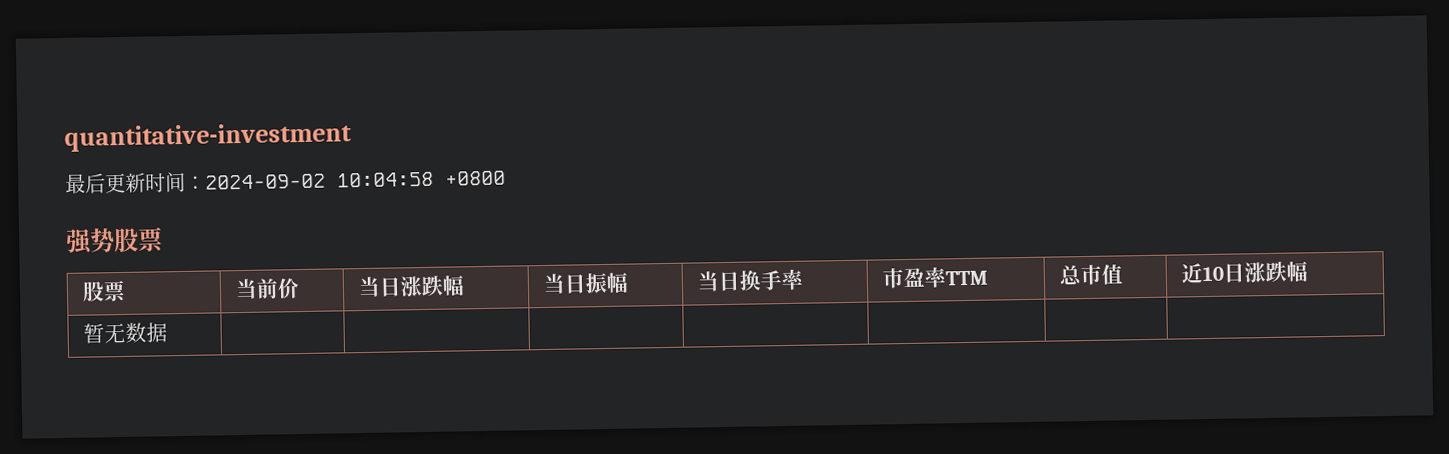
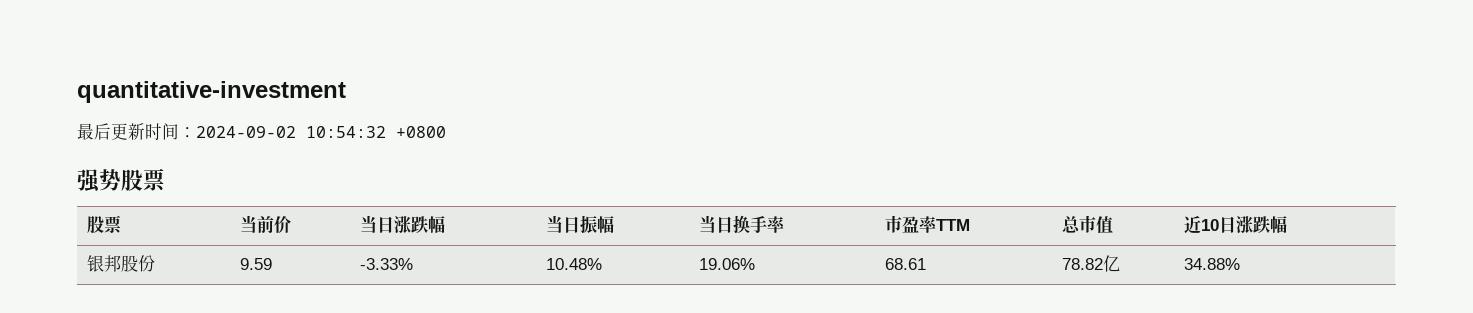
[337,171,434,188] 10:04:58 -> [306,126,386,138] 10:54:32
[83,322,169,344] 暂无数据 | | | | | | | -> [86,255,155,272] [239,258,272,270] [359,258,413,270] [545,258,602,270] [698,258,755,270] [884,258,926,270] [1061,255,1120,272] [1183,258,1240,270] 银邦股份 | 9.59 | -3.33% | 10.48% | 19.06% | 68.61 | 78.82亿 | 34.88%

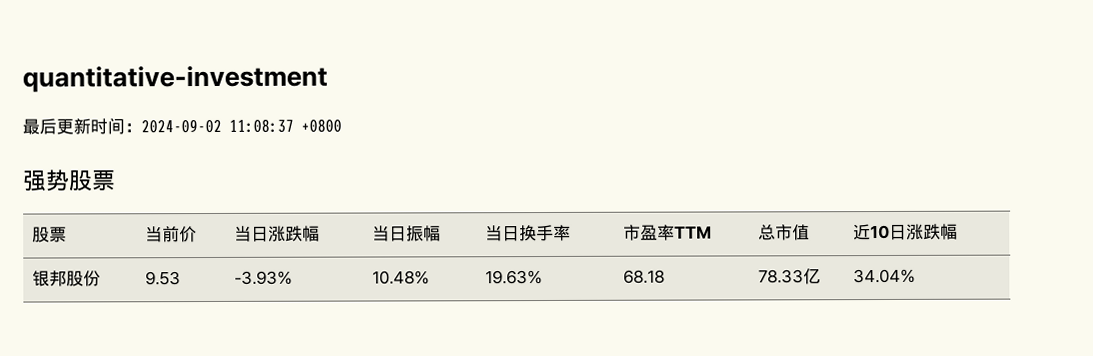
[306,126,386,138] 10:54:32 -> [229,118,294,133] 11:08:37
[239,258,272,270] [359,258,413,270] 9.59 | -3.33% -> [145,271,182,286] [234,270,294,285] 9.53 | -3.93%
[698,258,755,270] [884,258,926,270] [1061,258,1103,270] 19.06% | 68.61 | 78.82 -> [485,270,544,285] [623,269,666,284] [758,269,805,284] 19.63% | 68.18 | 78.33
[1183,258,1240,270] 34.88% -> [853,268,917,284] 34.04%

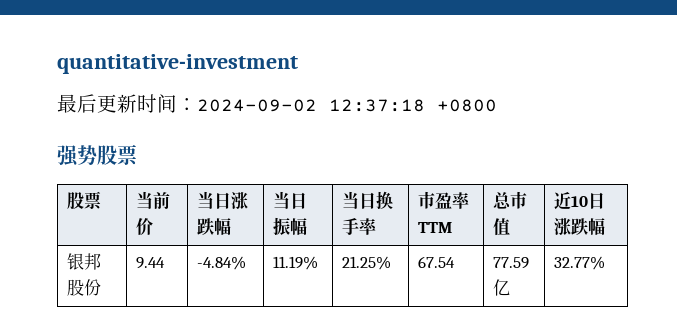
[229,118,294,133] 11:08:37 -> [329,99,425,112] 12:37:18
[145,271,182,286] [234,270,294,285] [372,270,431,285] [485,270,544,285] [623,269,666,284] [758,269,805,284] 9.53 | -3.93% | 10.48% | 19.63% | 68.18 | 78.33 -> [135,257,165,269] [196,256,246,270] [272,256,318,270] [341,256,391,270] [417,256,455,268] [492,257,529,269] 9.44 | -4.84% | 11.19% | 21.25% | 67.54 | 77.59
[853,268,917,284] 34.04% -> [553,256,605,270] 32.77%

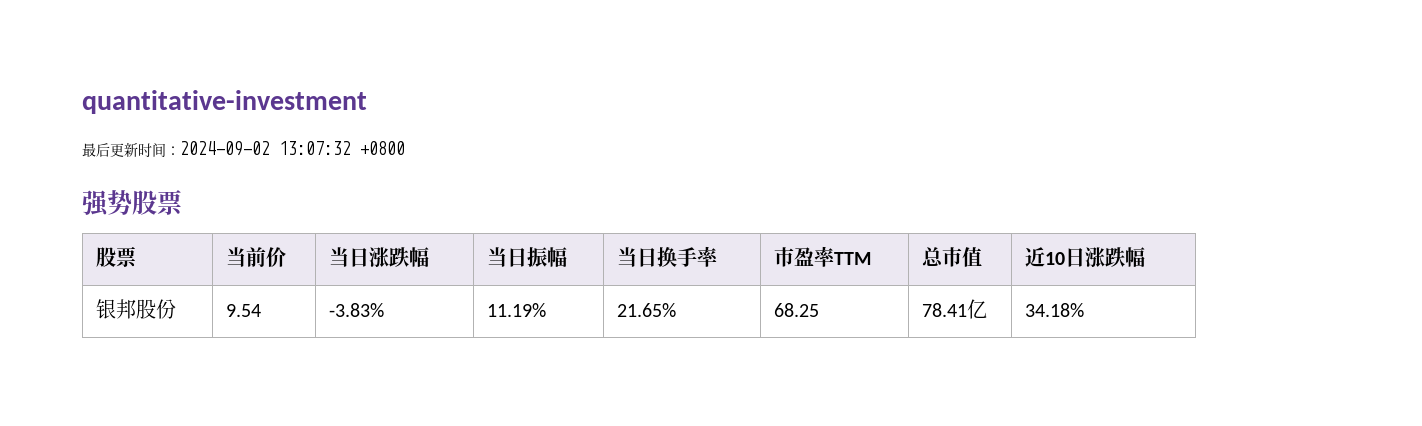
[329,99,425,112] 12:37:18 -> [279,141,351,155] 13:07:32
[135,257,165,269] [196,256,246,270] 9.44 | -4.84% -> [226,304,262,317] [329,303,385,317] 9.54 | -3.83%
[341,256,391,270] [417,256,455,268] [492,257,529,269] 21.25% | 67.54 | 77.59 -> [617,303,677,317] [774,303,820,317] [922,303,968,317] 21.65% | 68.25 | 78.41
[553,256,605,270] 32.77% -> [1025,303,1085,317] 34.18%

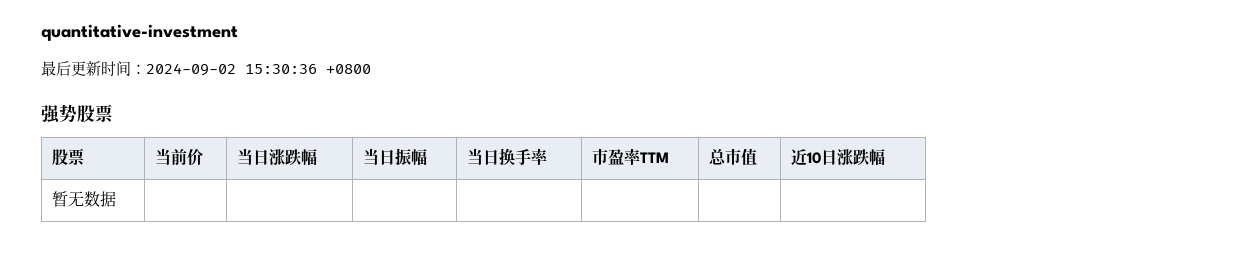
[279,141,351,155] 13:07:32 -> [245,64,317,74] 15:30:36
[96,299,177,319] [226,304,262,317] [329,303,385,317] [487,303,547,317] [617,303,677,317] [774,303,820,317] [922,299,988,319] [1025,303,1085,317] 银邦股份 | 9.54 | -3.83% | 11.19% | 21.65% | 68.25 | 78.41亿 | 34.18% -> [51,191,116,207] 暂无数据 | | | | | | |

